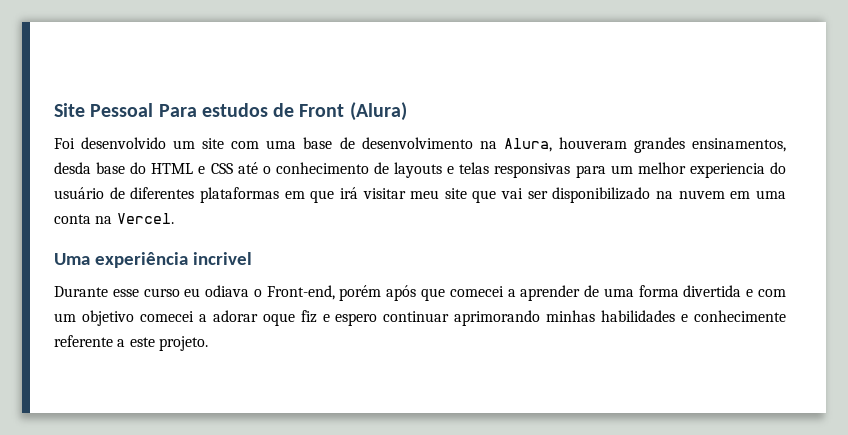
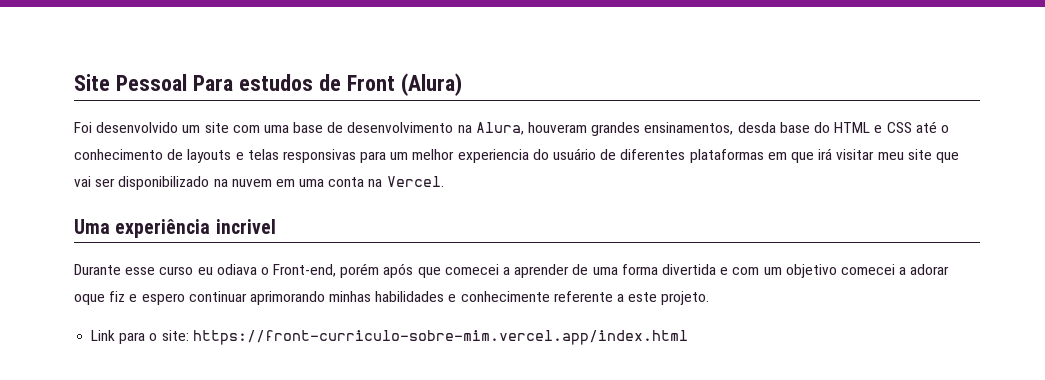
(208, 343) none -> [91,330,688,345] // Link para o site: https://front-curriculo-sobre-mim.vercel.app/index.html

